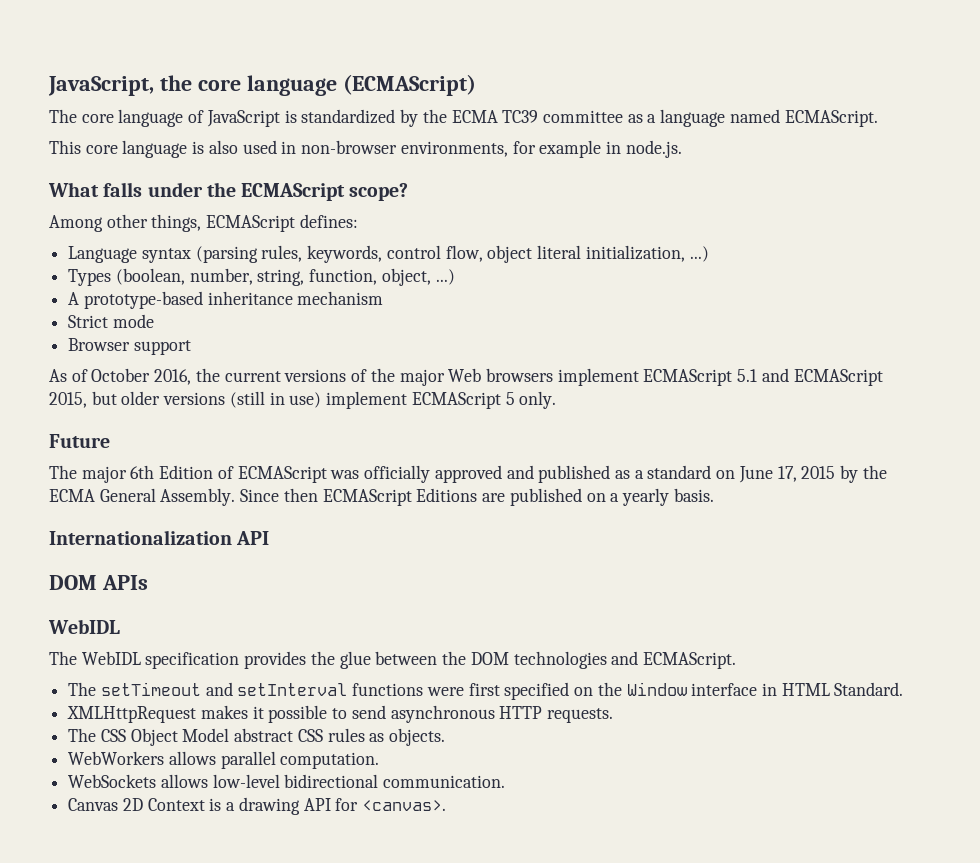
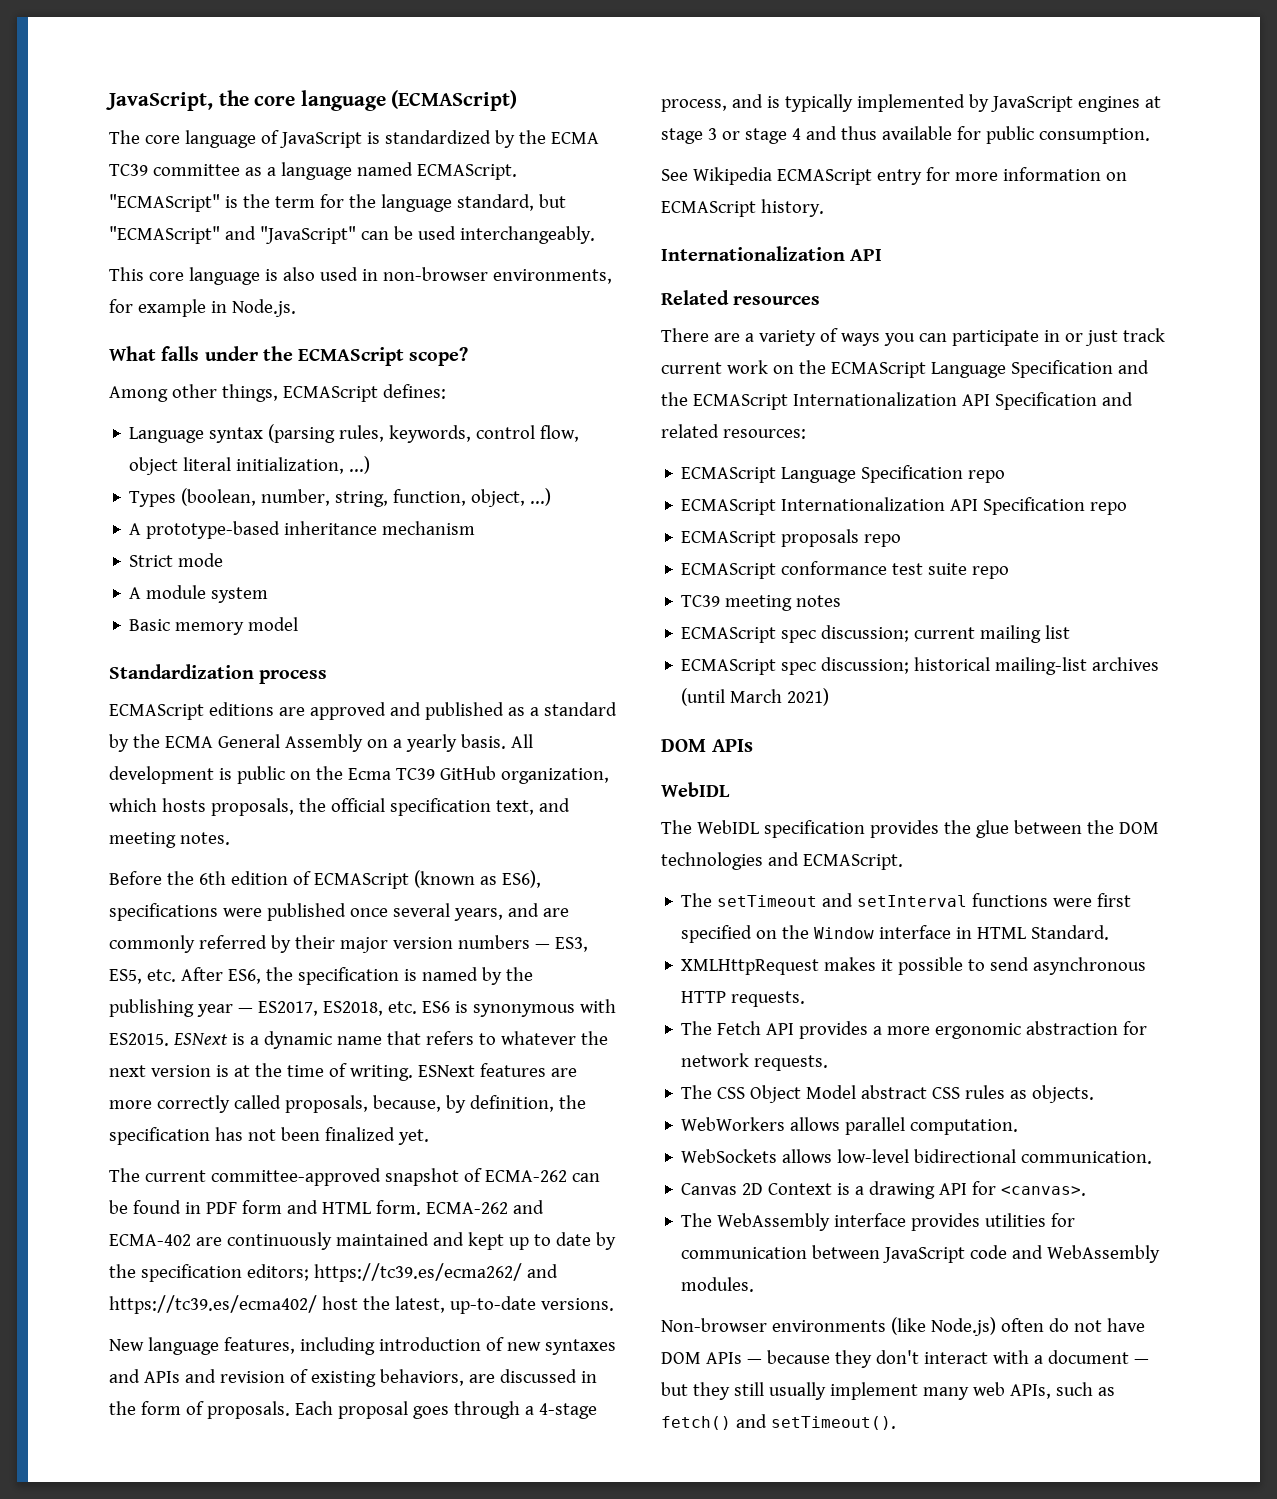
(878, 118) none -> [109,194,566,212] [109,226,595,244] "ECMAScript" is the term for the language standard, but "ECMAScript" and "JavaScript" can be used interchangeably.
[625,140,682,158] node.js. -> [231,299,296,317] Node.js.
[68,338,191,355] [49,368,883,386] [49,391,557,409] [49,434,110,448] [49,465,431,483] Browser support // As of October 2016, the current versions of the major Web browsers implement ECMAScript 5.1 and ECMAScript 2015, but older versions (still in use) implement ECMAScript 5 only. // Future // The major 6th Edition of ECMAScript was officially -> [129,585,269,603] [129,617,299,635] [109,664,328,684] [109,702,305,720] A module system // Basic memory model // Standardization process // ECMAScript editions are
[716,465,887,483] [49,488,714,506] [49,530,270,545] on June 17, 2015 by the ECMA General Assembly. Since then ECMAScript Editions are published on a yearly basis. // Internationalization API -> [109,734,533,752] [109,766,609,784] [109,798,570,816] [109,832,230,848] [109,870,541,889] [109,903,569,921] [109,935,588,953] [109,967,533,985] [109,999,616,1017] [109,1031,608,1049] [109,1063,577,1081] [109,1095,586,1113] [109,1127,429,1145] [109,1168,600,1186] [109,1200,544,1215] [109,1232,616,1250] [109,1263,558,1282] [109,1295,614,1314] [109,1337,616,1355] [109,1369,597,1387] [109,1401,597,1419] [661,94,1161,112] [661,126,1150,144] [661,167,1127,185] [661,199,824,217] [661,246,883,261] [661,290,821,305] [661,328,1165,346] [661,360,1149,378] [661,392,1133,410] [661,424,806,439] [681,465,1006,483] [681,497,1128,515] [681,529,902,547] [681,561,1010,579] [681,595,842,611] [681,625,1071,643] [681,657,1160,675] [681,688,830,706] by the ECMA General Assembly on a yearly basis. All development is public on the Ecma TC39 GitHub organization, which hosts proposals, the official specification text, and meeting notes. // Before the 6th edition of ECMAScript (known as ES6), specifications were published once several years, and are commonly referred by their major version numbers — ES3, ES5, etc. After ES6, the specification is named by the publishing year — ES2017, ES2018, etc. ES6 is synonymous with ES2015. ESNext is a dynamic name that refers to whatever the next version is at the time of writing. ESNext features are more correctly called proposals, because, by definition, the specification has not been finalized yet. // The current committee-approved snapshot of ECMA-262 can be found in PDF form and HTML form. ECMA-262 and ECMA-402 are continuously maintained and kept up to date by the specification editors; https://tc39.es/ecma262/ and https://tc39.es/ecma402/ host the latest, up-to-date versions. // New language features, including introduction of new syntaxes and APIs and revision of existing behaviors, are discussed in the form of proposals. Each proposal goes through a 4-stage process, and is typically implemented by JavaScript engines at stage 3 or stage 4 and thus available for public consumption. // See Wikipedia ECMAScript entry for more information on ECMAScript history. // Internationalization API // Related resources // There are a variety of ways you can participate in or just track current work on the ECMAScript Language Specification and the ECMAScript Internationalization API Specification and related resources: // ECMAScript Language Specification repo // ECMAScript Internationalization API Specification repo // ECMAScript proposals repo // ECMAScript conformance test suite repo // TC39 meeting notes // ECMAScript spec discussion; current mailing list // ECMAScript spec discussion; historical mailing-list archives (until March 2021)
(614, 715) none -> [681,1021,1148,1039] [681,1053,829,1071] // The Fetch API provides a more ergonomic abstraction for network requests.
(447, 805) none -> [681,1213,1076,1231] [681,1245,1161,1263] [681,1277,755,1292] [661,1317,1145,1336] [661,1350,1149,1368] [661,1382,1115,1400] [661,1414,896,1430] // The WebAssembly interface provides utilities for communication between JavaScript code and WebAssembly modules. // Non-browser environments (like Node.js) often do not have DOM APIs — because they don't interact with a document — but they still usually implement many web APIs, such as fetch() and setTimeout().

